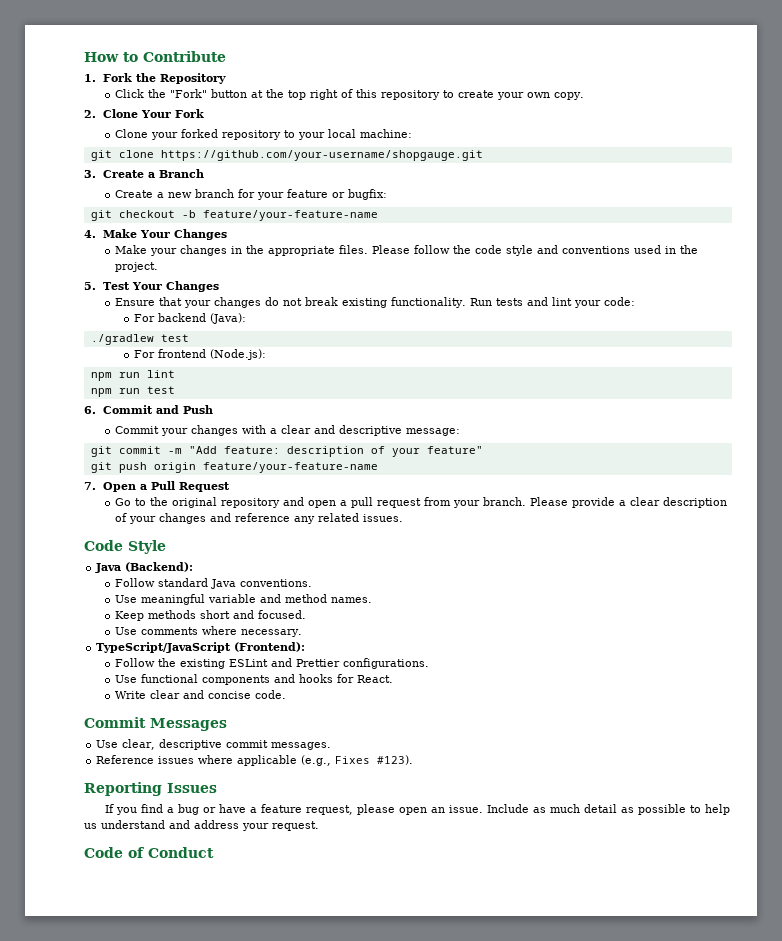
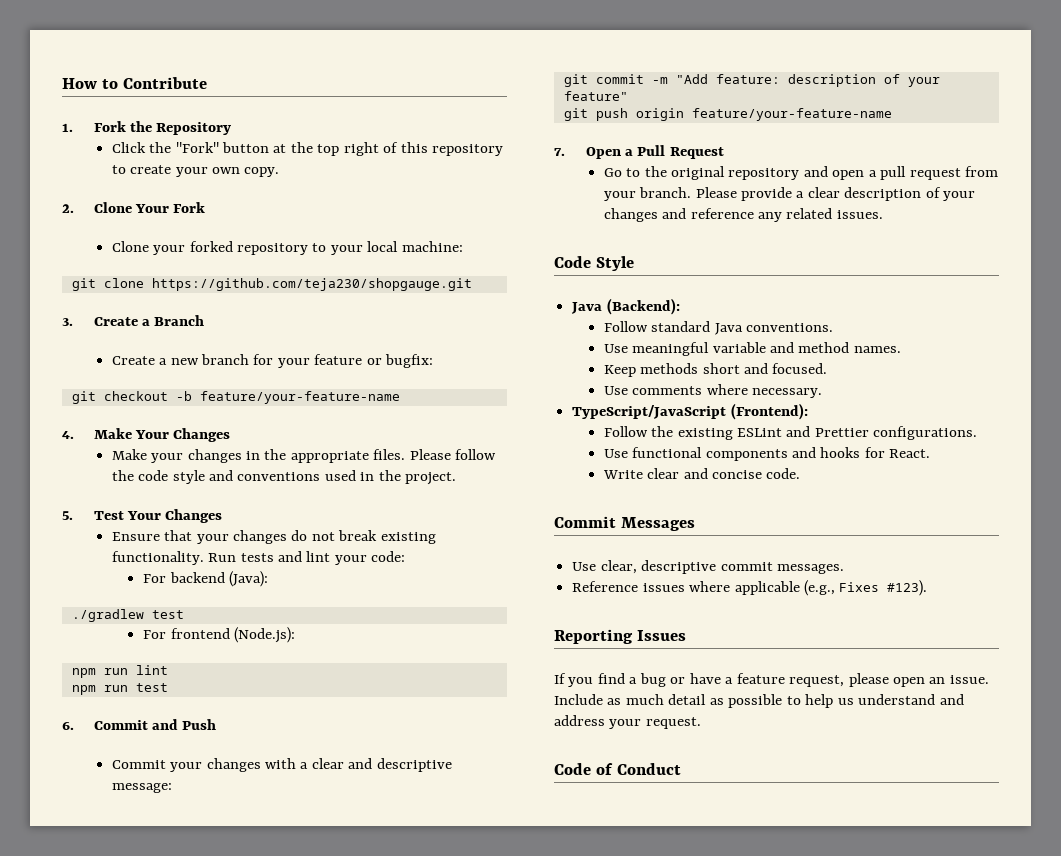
[160,150,483,161] https://github.com/your-username/shopgauge.git -> [151,278,472,291] https://github.com/teja230/shopgauge.git

